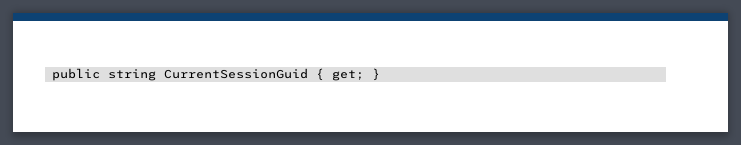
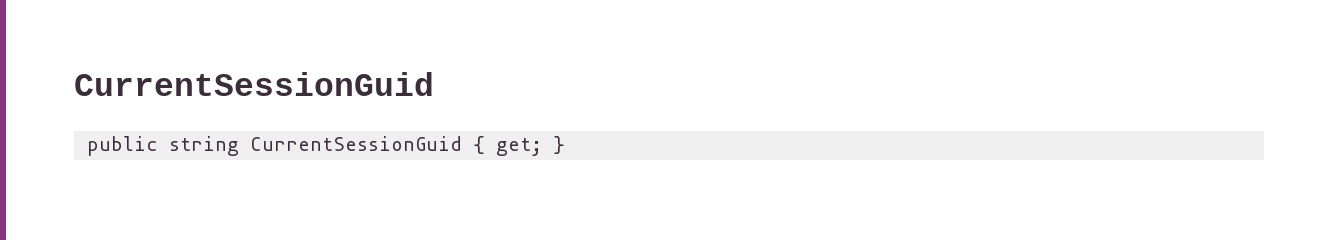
(51, 74) none -> [74,72,434,96] CurrentSessionGuid //

